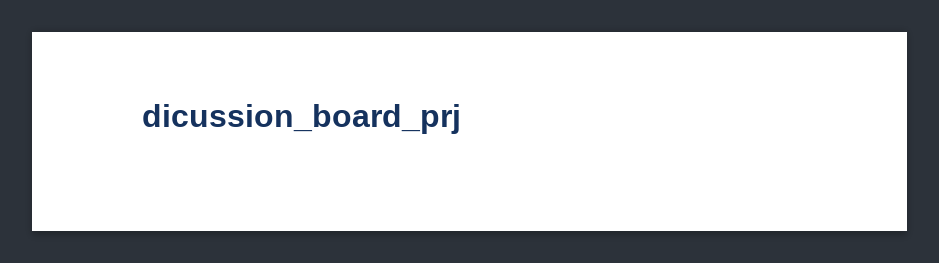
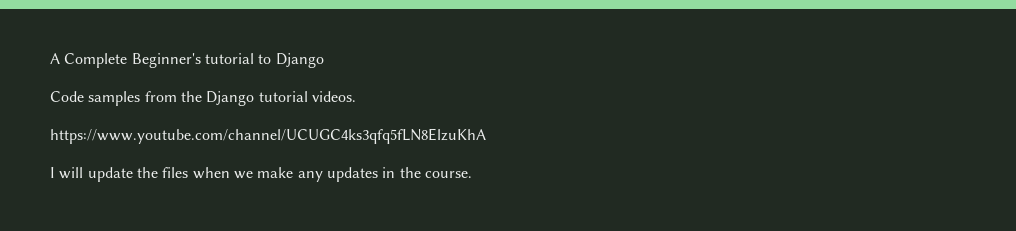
[142,104,461,134] dicussion_board_prj -> [50,53,324,68] [50,91,356,106] [50,128,486,144] [50,167,472,182] A Complete Beginner's tutorial to Django // Code samples from the Django tutorial videos. // https://www.youtube.com/channel/UCUGC4ks3qfq5fLN8ElzuKhA // I will update the files when we make any updates in the course.

